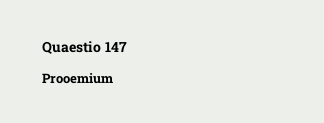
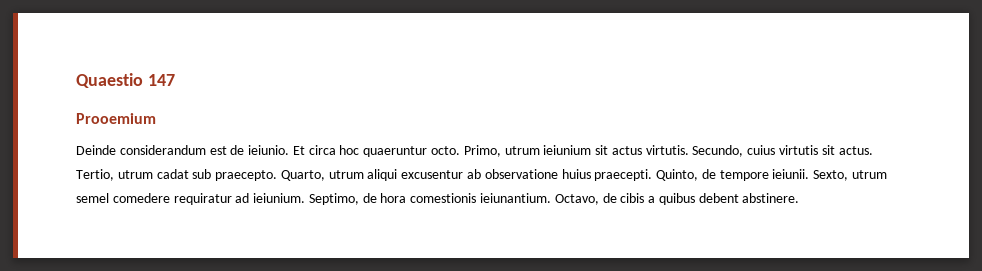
(113, 78) none -> [76,145,873,157] [76,169,888,181] [76,193,800,205] // Deinde considerandum est de ieiunio. Et circa hoc quaeruntur octo. Primo, utrum ieiunium sit actus virtutis. Secundo, cuius virtutis sit actus. Tertio, utrum cadat sub praecepto. Quarto, utrum aliqui excusentur ab observatione huius praecepti. Quinto, de tempore ieiunii. Sexto, utrum semel comedere requiratur ad ieiunium. Septimo, de hora comestionis ieiunantium. Octavo, de cibis a quibus debent abstinere.

